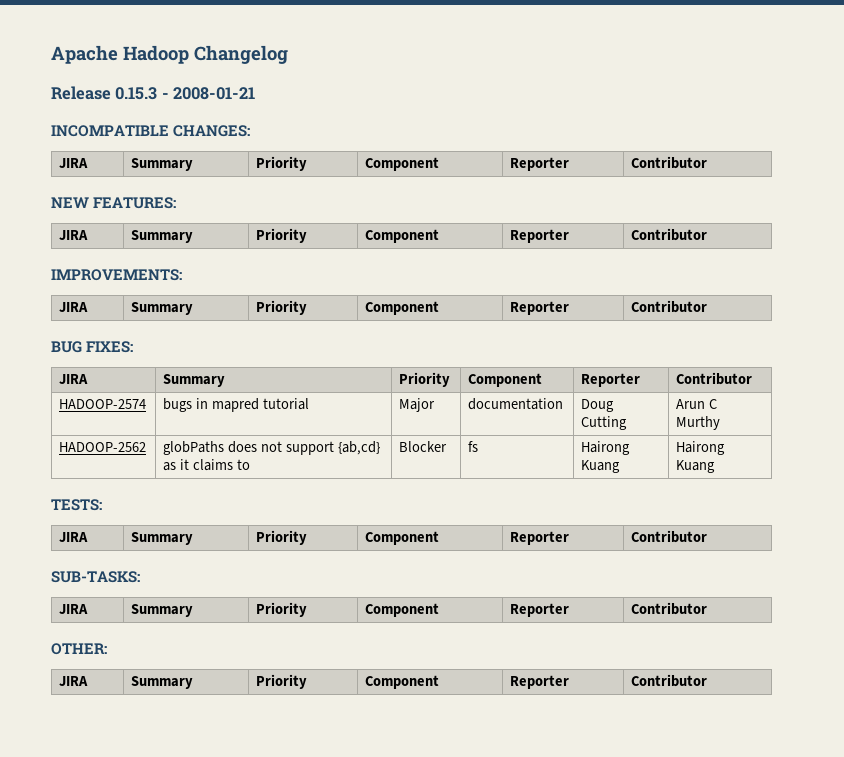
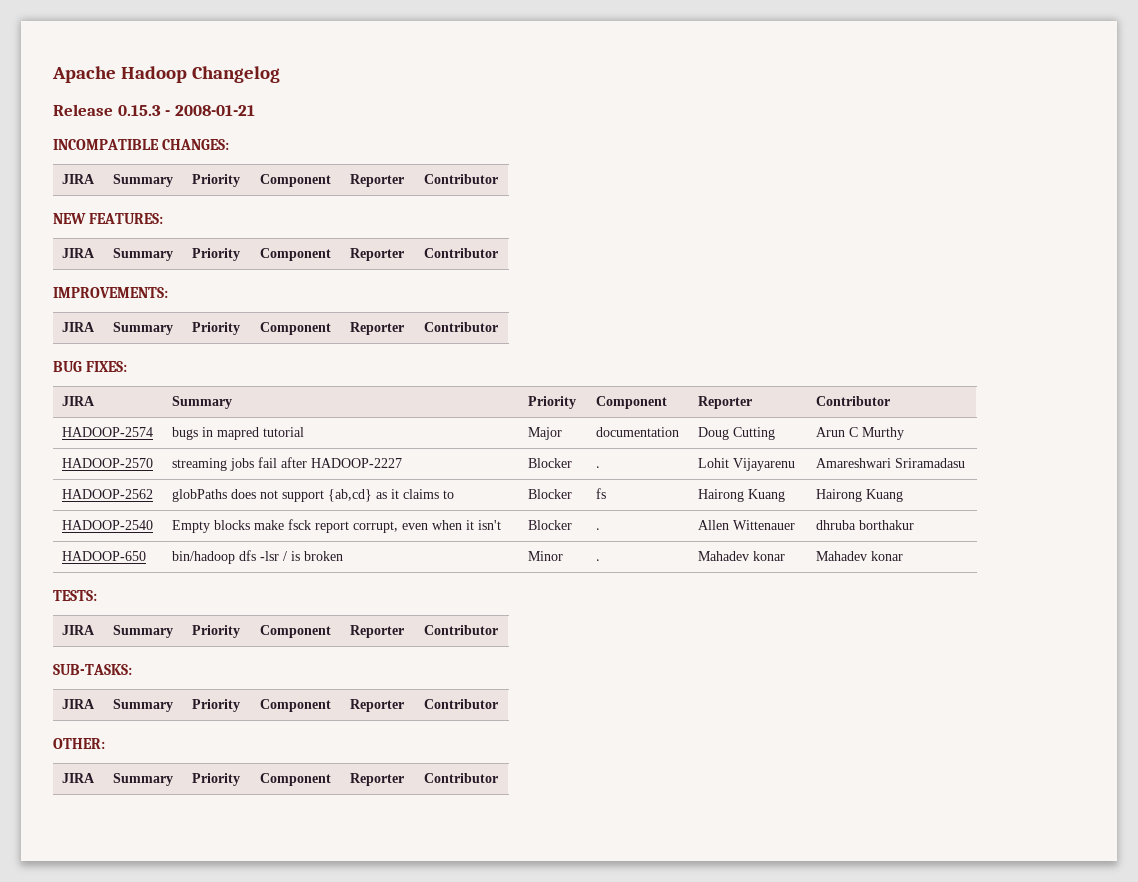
(721, 423) none -> [62,458,154,468] [172,457,403,471] [528,458,573,468] [596,466,601,468] [698,458,796,471] [816,458,966,468] // HADOOP-2570 | streaming jobs fail after HADOOP-2227 | Blocker | . | Lohit Vijayarenu | Amareshwari Sriramadasu
(716, 466) none -> [62,520,154,530] [172,519,502,533] [528,520,573,530] [596,528,601,530] [698,520,796,530] [816,520,915,530] [62,551,147,561] [172,550,344,564] [528,551,564,561] [596,559,601,561] [698,551,786,561] [816,551,904,561] // HADOOP-2540 | Empty blocks make fsck report corrupt, even when it isn't | Blocker | . | Allen Wittenauer | dhruba borthakur // HADOOP-650 | bin/hadoop dfs -lsr / is broken | Minor | . | Mahadev konar | Mahadev konar

